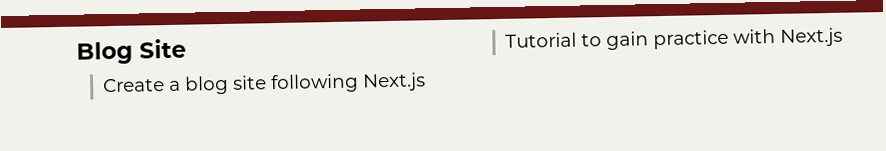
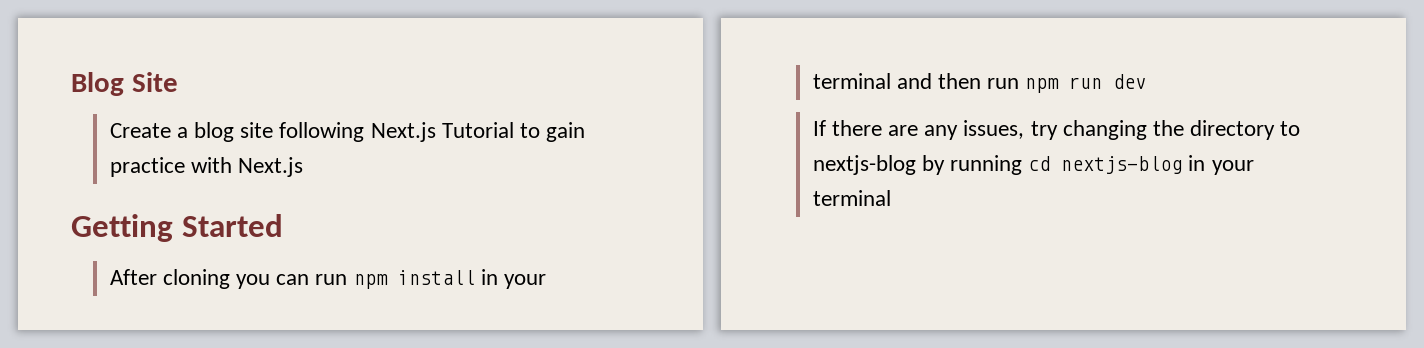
(843, 37) none -> [71,214,283,242] [109,269,547,289] [812,73,1147,93] [812,120,1301,140] [812,155,1254,175] [812,190,891,206] // Getting Started // After cloning you can run npm install in your terminal and then run npm run dev // If there are any issues, try changing the directory to nextjs-blog by running cd nextjs-blog in your terminal

